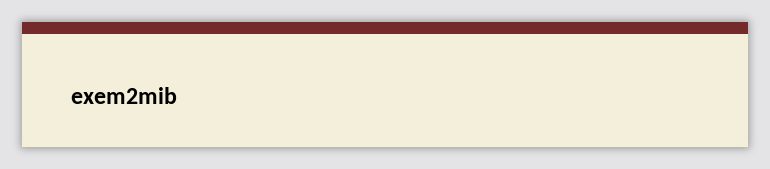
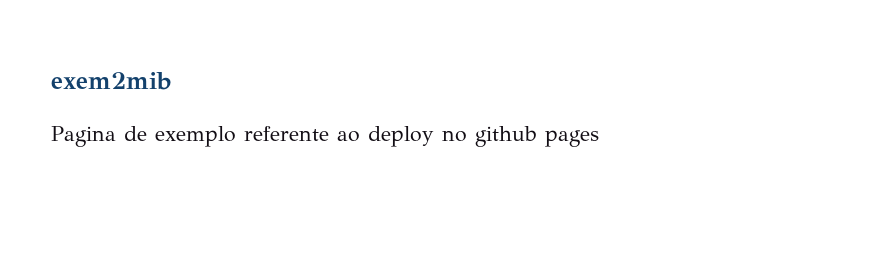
(177, 95) none -> [51,126,599,147] // Pagina de exemplo referente ao deploy no github pages

